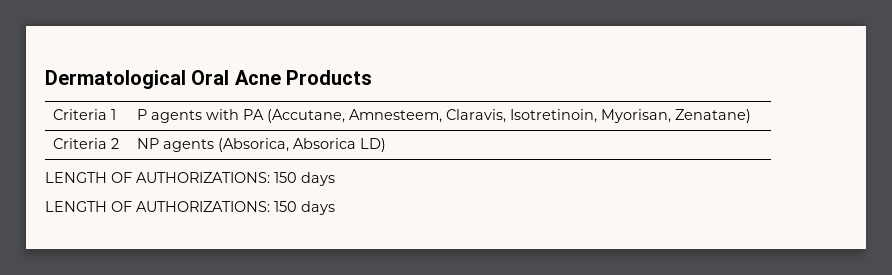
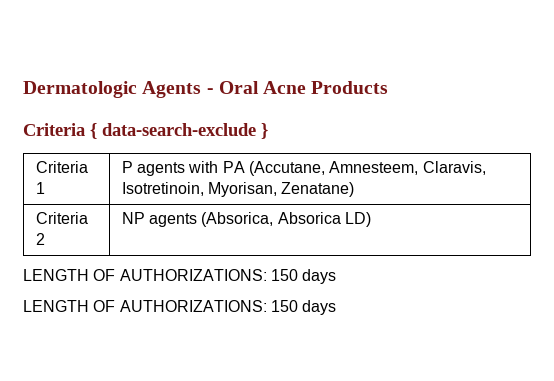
[45,70,186,89] Dermatological -> [23,81,214,98] Dermatologic Agents -
(373, 77) none -> [23,123,268,139] // Criteria { data-search-exclude }

